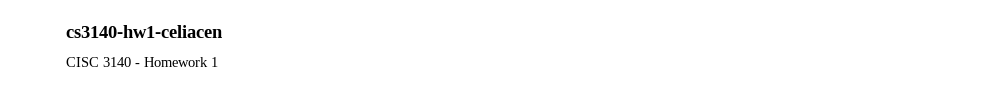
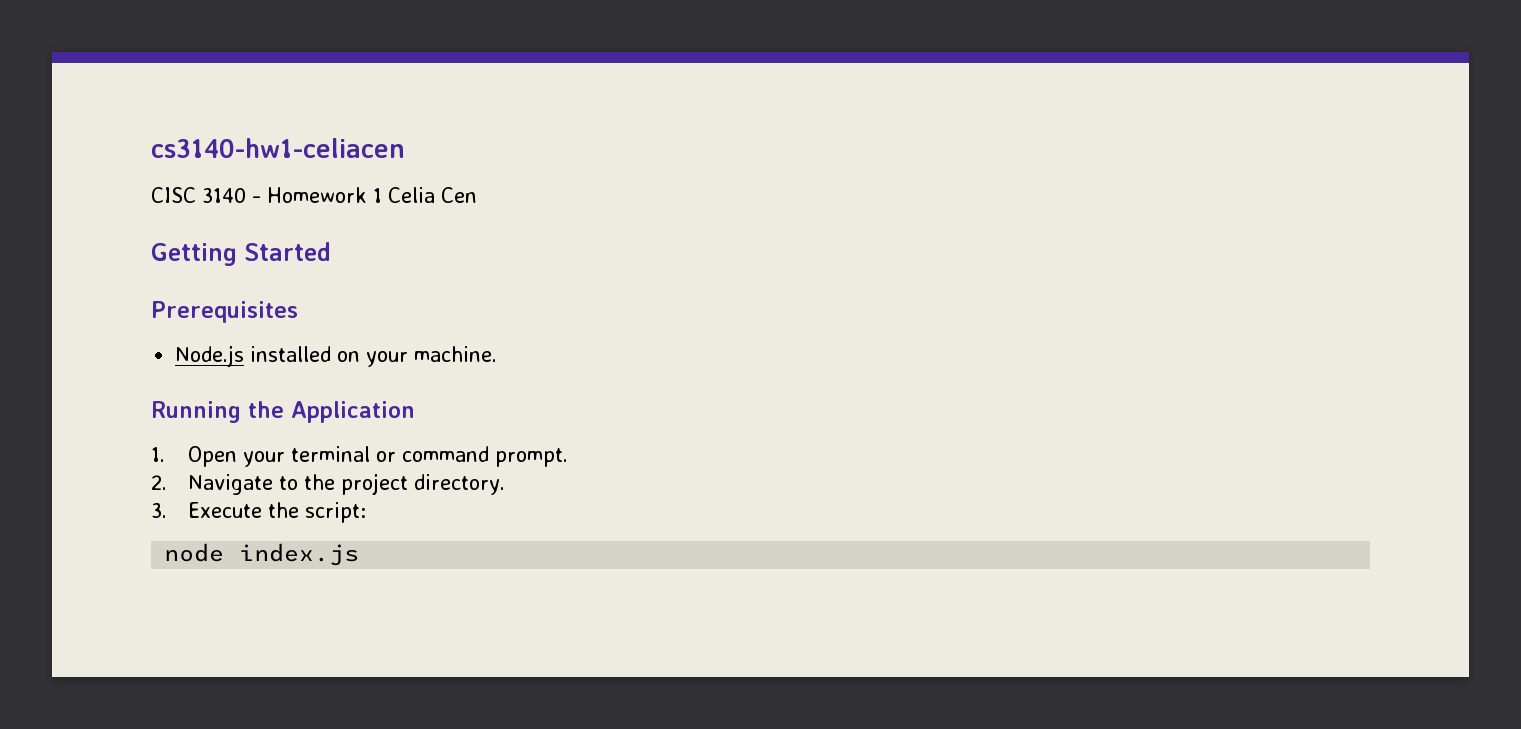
(218, 62) none -> [388,187,477,203] [151,242,331,266] [151,301,298,323] [175,345,498,367] [151,401,415,423] [151,446,568,467] [151,473,505,495] [151,502,366,523] [164,543,360,566] Celia Cen // Getting Started // Prerequisites // Node.js installed on your machine. // Running the Application // 1. Open your terminal or command prompt. // 2. Navigate to the project directory. // 3. Execute the script: // node index.js

